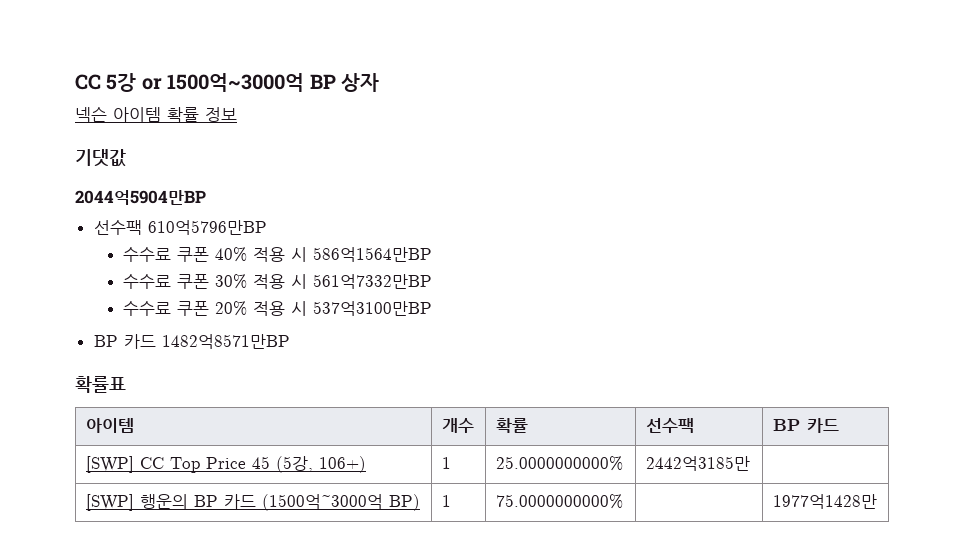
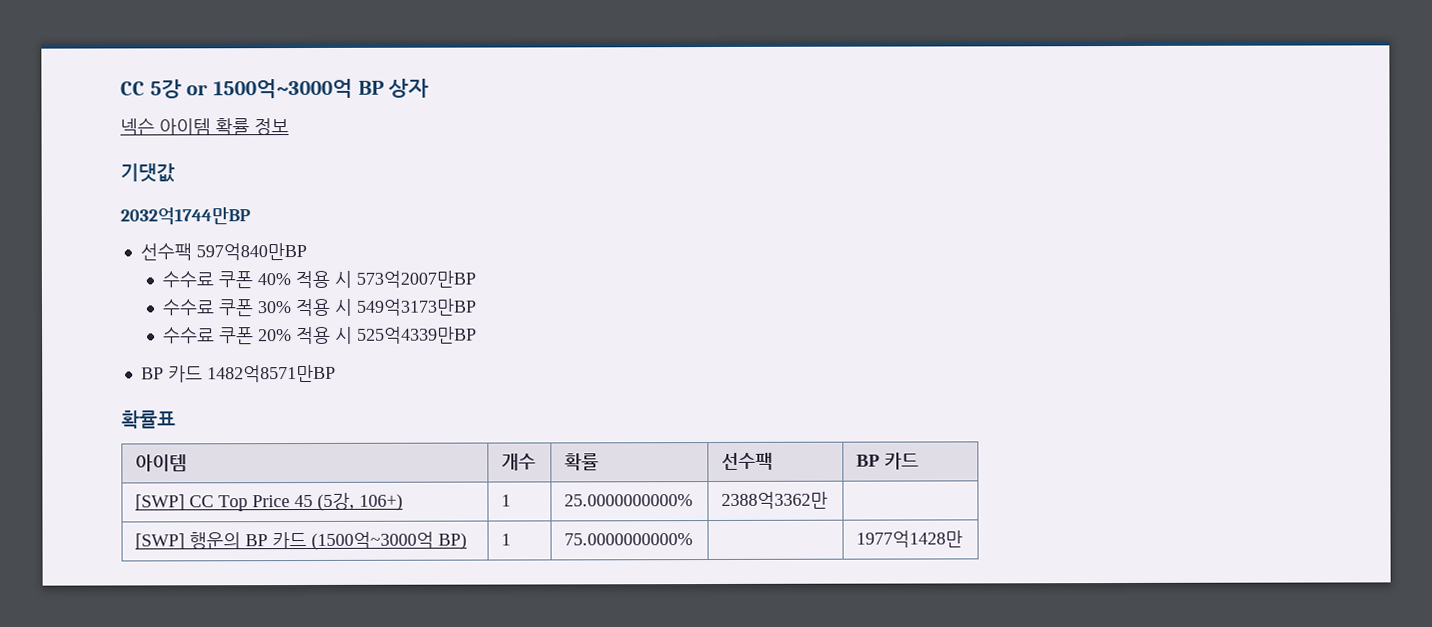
[75,190,206,205] [93,220,267,235] 2044억5904만BP // 선수팩 610억5796만BP -> [120,207,251,225] [139,242,307,261] 2032억1744만BP // 선수팩 597억840만BP
[313,247,433,262] 586억1564만BP -> [355,270,476,288] 573억2007만BP
[313,274,433,289] 561억7332만BP -> [355,298,477,316] 549억3173만BP
[313,301,433,316] 537억3100만BP -> [356,326,477,344] 525억4339만BP
[645,456,750,471] 2442억3185만 -> [721,491,829,509] 2388억3362만

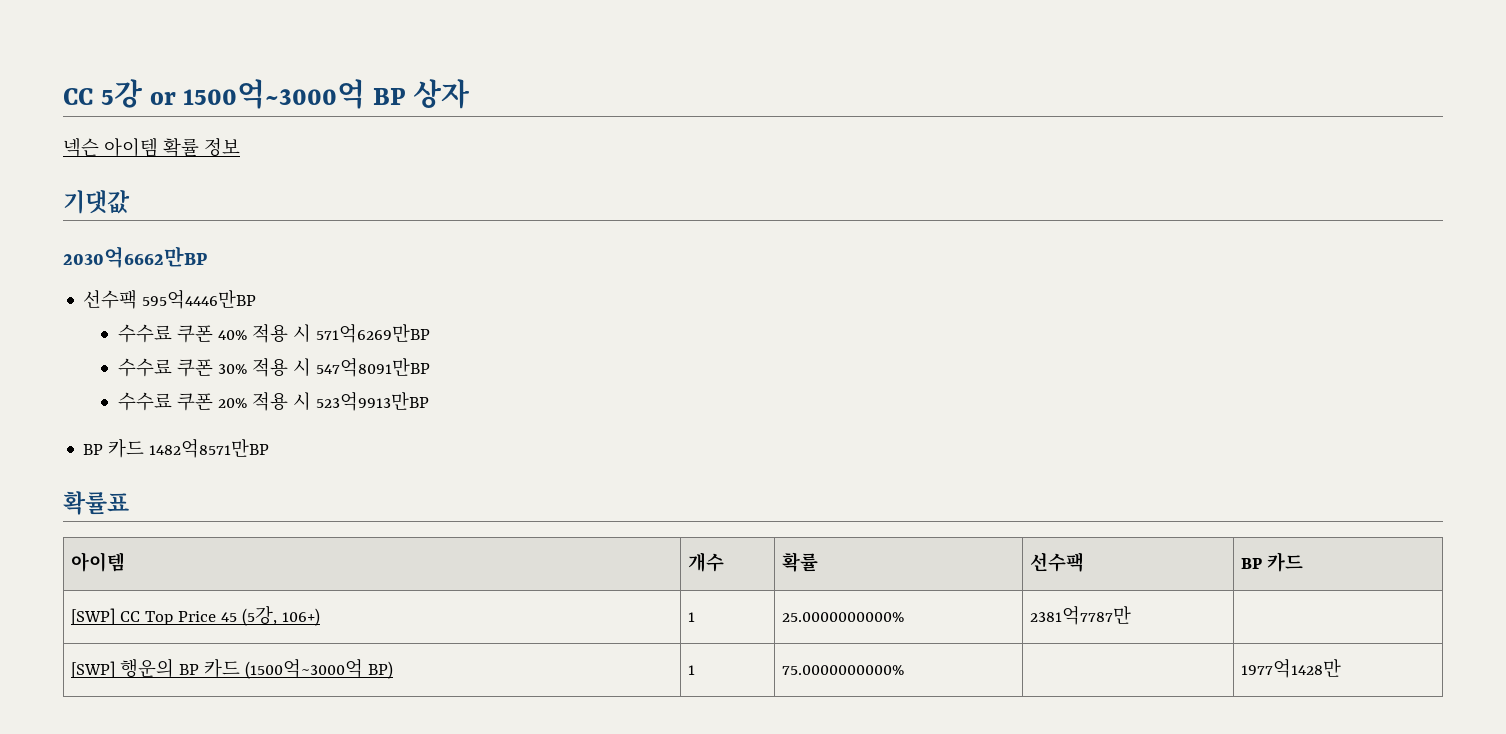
[120,207,251,225] [139,242,307,261] 2032억1744만BP // 선수팩 597억840만BP -> [63,246,207,268] [83,289,257,309] 2030억6662만BP // 선수팩 595억4446만BP
[355,270,476,288] 573억2007만BP -> [316,323,431,343] 571억6269만BP
[355,298,477,316] 549억3173만BP -> [316,357,431,377] 547억8091만BP
[356,326,477,344] 525억4339만BP -> [316,391,430,411] 523억9913만BP
[721,491,829,509] 2388억3362만 -> [1030,605,1132,625] 2381억7787만

